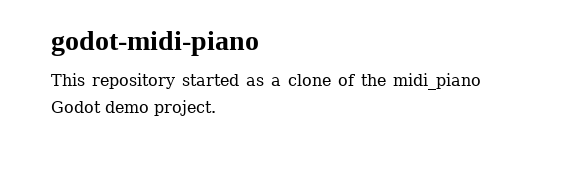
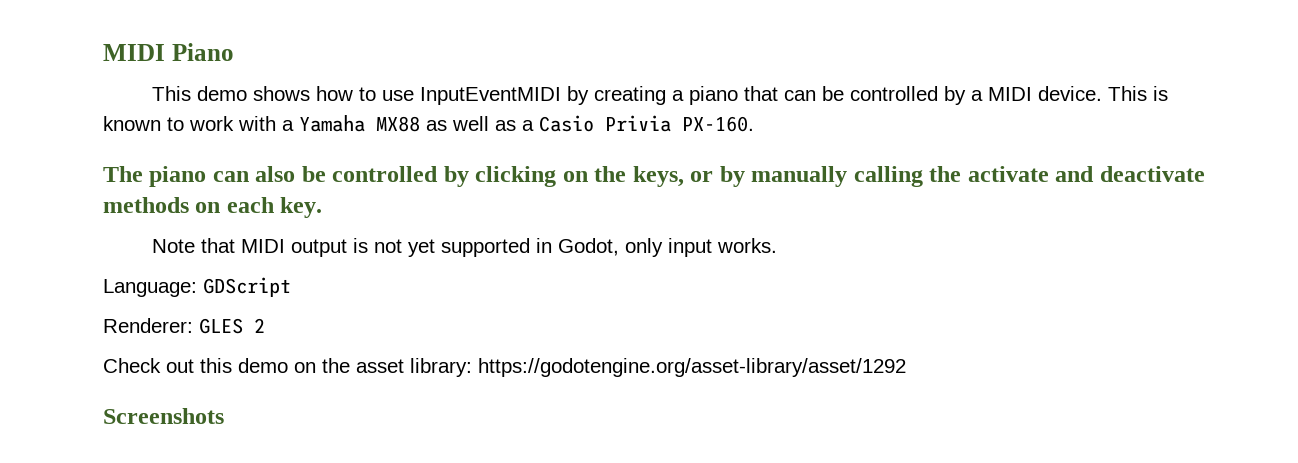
[51,31,259,56] [51,73,481,90] [51,100,216,116] godot-midi-piano // This repository started as a clone of the midi_piano Godot demo project. -> [103,43,234,61] [152,86,1169,105] [103,115,754,132] [103,166,1205,187] [103,197,323,218] [152,238,778,257] [103,277,291,297] [103,318,265,334] [103,358,906,377] [103,408,224,424] MIDI Piano // This demo shows how to use InputEventMIDI by creating a piano that can be controlled by a MIDI device. This is known to work with a Yamaha MX88 as well as a Casio Privia PX-160. // The piano can also be controlled by clicking on the keys, or by manually calling the activate and deactivate methods on each key. // Note that MIDI output is not yet supported in Godot, only input works. // Language: GDScript // Renderer: GLES 2 // Check out this demo on the asset library: https://godotengine.org/asset-library/asset/1292 // Screenshots

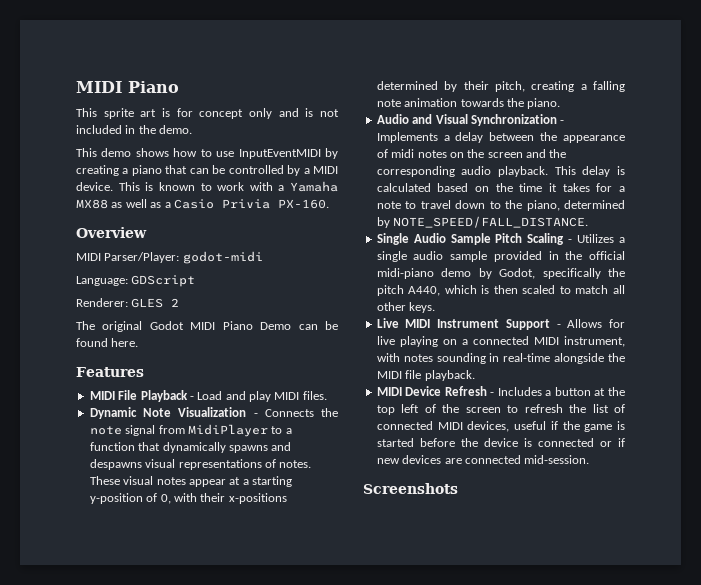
[103,43,234,61] MIDI Piano -> [76,81,179,93] [76,108,339,119] [76,125,193,134] MIDI Piano // This sprite art is for concept only and is not included in the demo.
[103,166,1205,187] [103,197,323,218] [152,238,778,257] The piano can also be controlled by clicking on the keys, or by manually calling the activate and deactivate methods on each key. // Note that MIDI output is not yet supported in Godot, only input works. -> [76,227,147,238] [76,251,263,264] Overview // MIDI Parser/Player: godot-midi
[103,358,906,377] Check out this demo on the asset library: https://godotengine.org/asset-library/asset/1292 -> [76,321,338,332] [76,338,139,347] [76,367,144,377] [89,390,327,402] [89,407,338,419] [89,424,292,437] [89,442,292,453] [89,459,312,470] [89,476,292,487] [89,493,287,504] [376,81,625,92] [376,98,561,109] [376,114,565,126] [376,132,625,143] [376,149,567,158] [376,166,625,177] [376,183,625,192] [376,200,625,211] [376,216,589,228] [376,233,625,245] [376,251,625,262] [376,268,625,279] [376,285,625,296] [376,302,436,313] [376,318,625,330] [376,336,625,347] [376,353,625,364] [376,370,475,381] [376,386,625,396] [376,404,625,415] [376,421,625,432] [376,438,625,447] [376,455,590,464] The original Godot MIDI Piano Demo can be found here. // Features // MIDI File Playback - Load and play MIDI files. // Dynamic Note Visualization - Connects the note signal from MidiPlayer to a function that dynamically spawns and despawns visual representations of notes. These visual notes appear at a starting y-position of 0, with their x-positions determined by their pitch, creating a falling note animation towards the piano. // Audio and Visual Synchronization - Implements a delay between the appearance of midi notes on the screen and the corresponding audio playback. This delay is calculated based on the time it takes for a note to travel down to the piano, determined by NOTE_SPEED/FALL_DISTANCE. // Single Audio Sample Pitch Scaling - Utilizes a single audio sample provided in the official midi-piano demo by Godot, specifically the pitch A440, which is then scaled to match all other keys. // Live MIDI Instrument Support - Allows for live playing on a connected MIDI instrument, with notes sounding in real-time alongside the MIDI file playback. // MIDI Device Refresh - Includes a button at the top left of the screen to refresh the list of connected MIDI devices, useful if the game is started before the device is connected or if new devices are connected mid-session.

